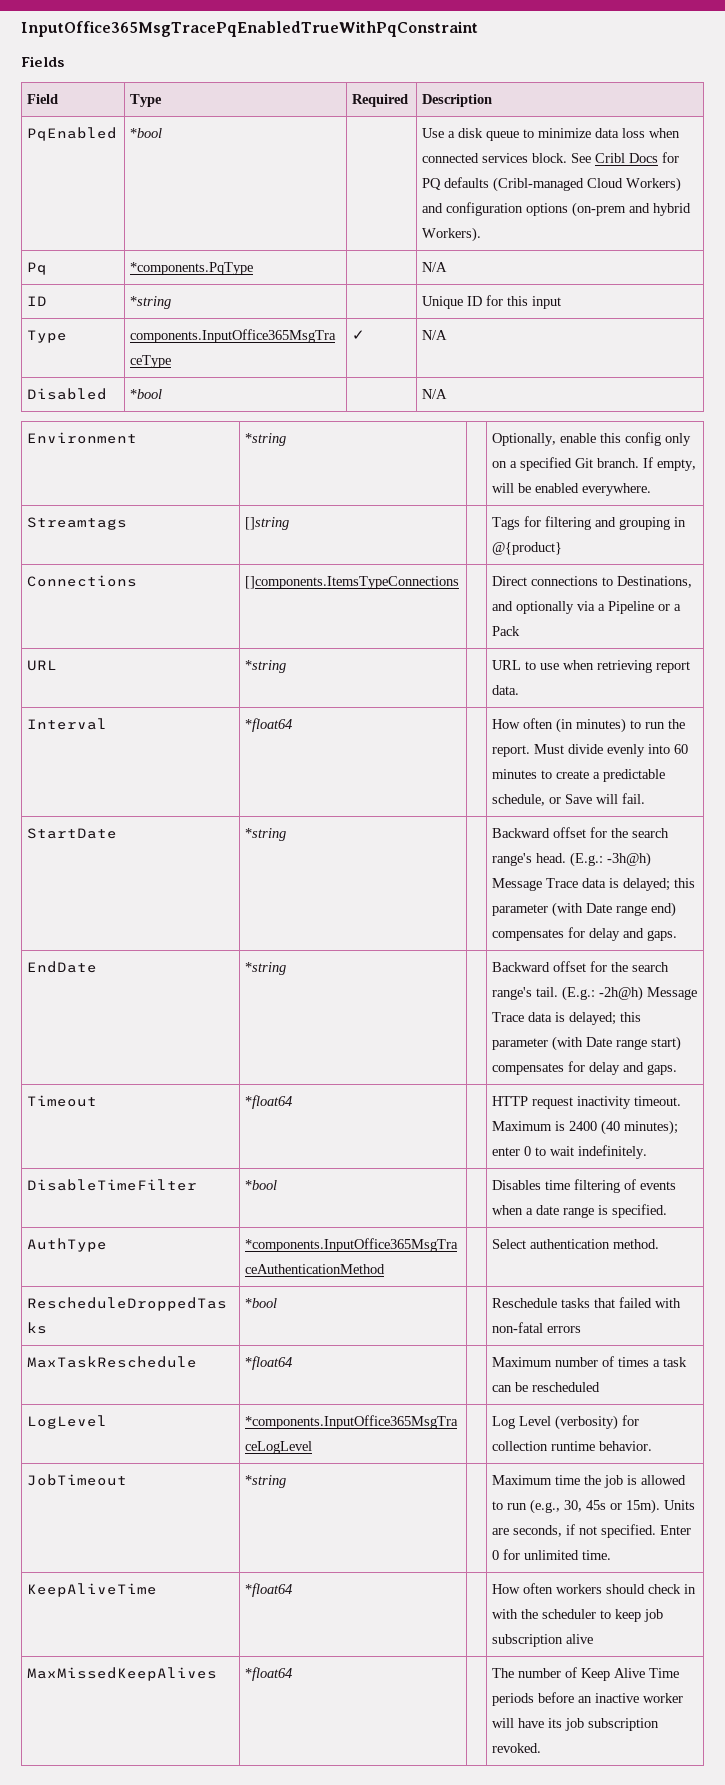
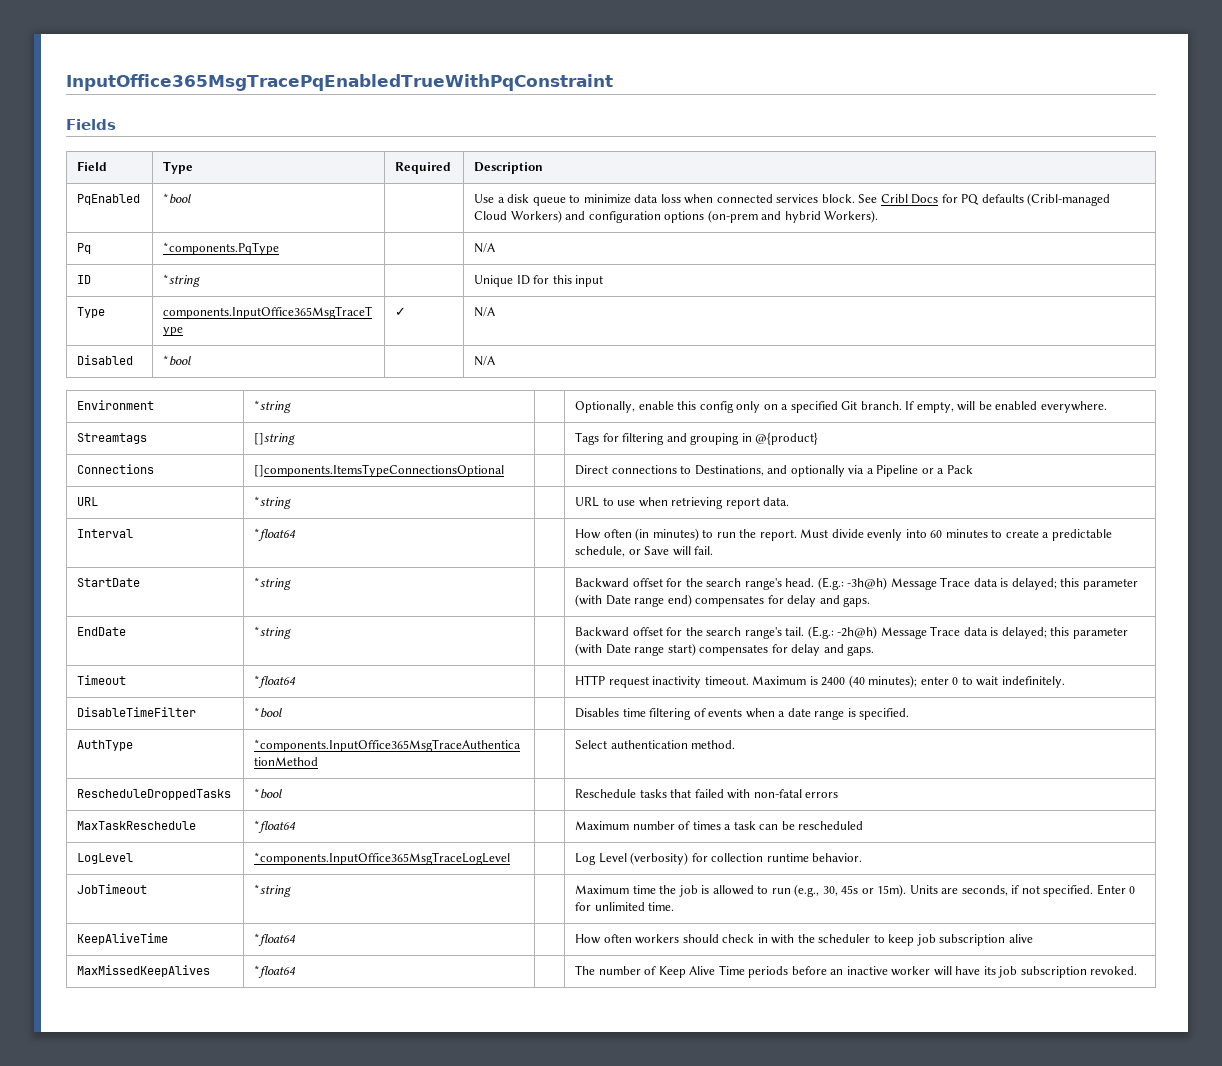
[245,576,460,589] []components.ItemsTypeConnections -> [254,464,505,477] []components.ItemsTypeConnectionsOptional

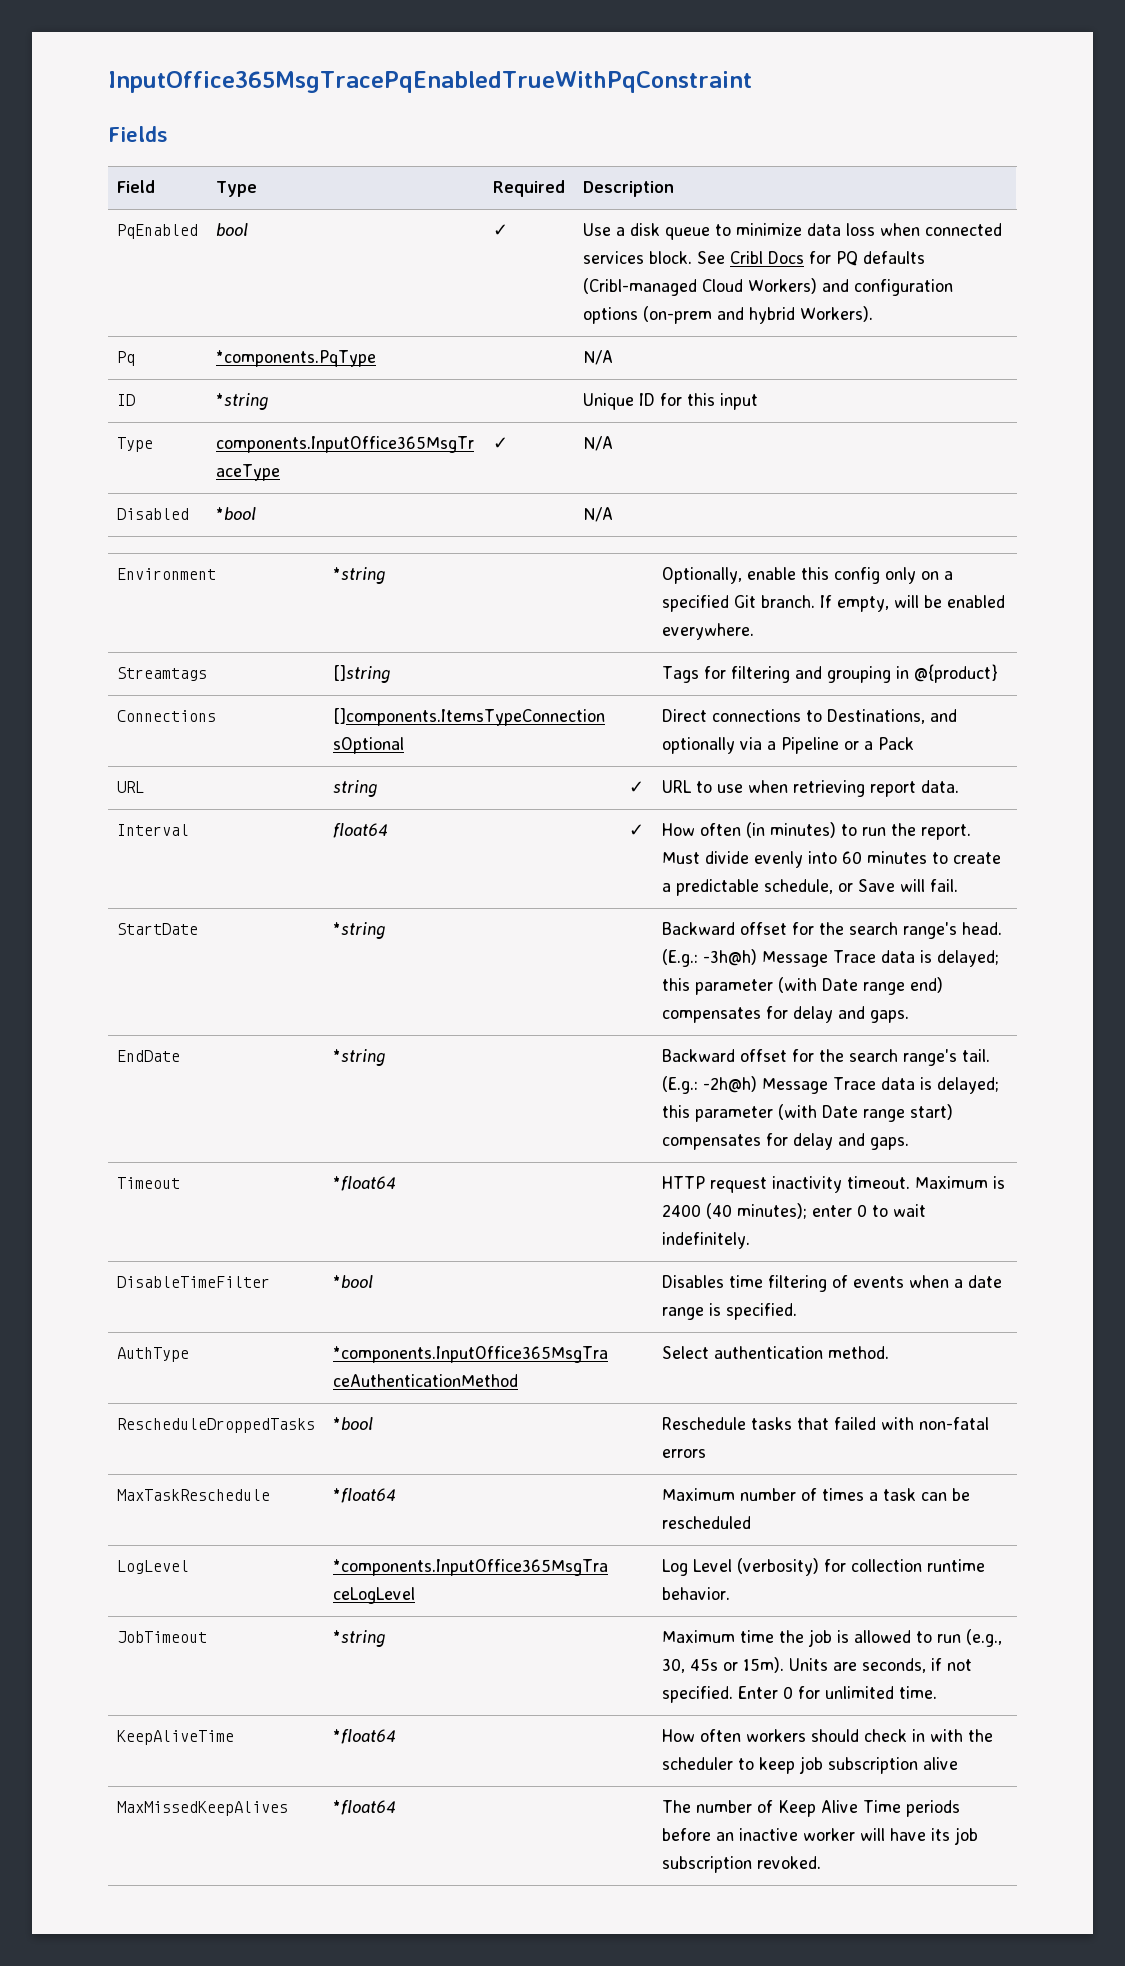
[163,193,192,204] *bool | -> [215,223,248,236] [492,224,508,236] bool | ✓
[254,496,292,509] *string | -> [332,780,377,797] [628,781,644,793] string | ✓
[254,528,297,541] *float64 | -> [332,823,388,838] [628,824,644,836] float64 | ✓

